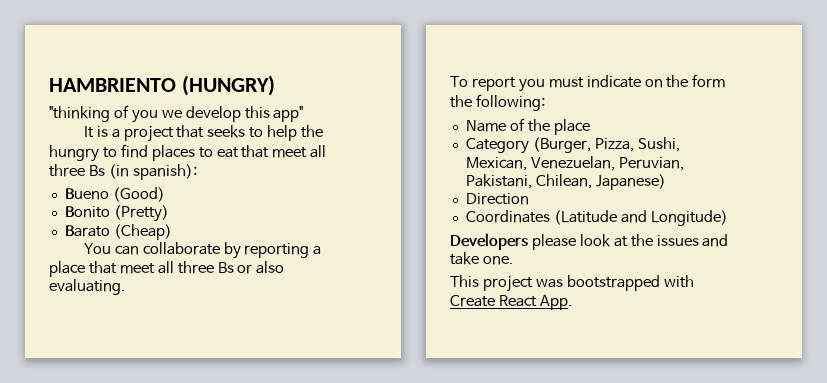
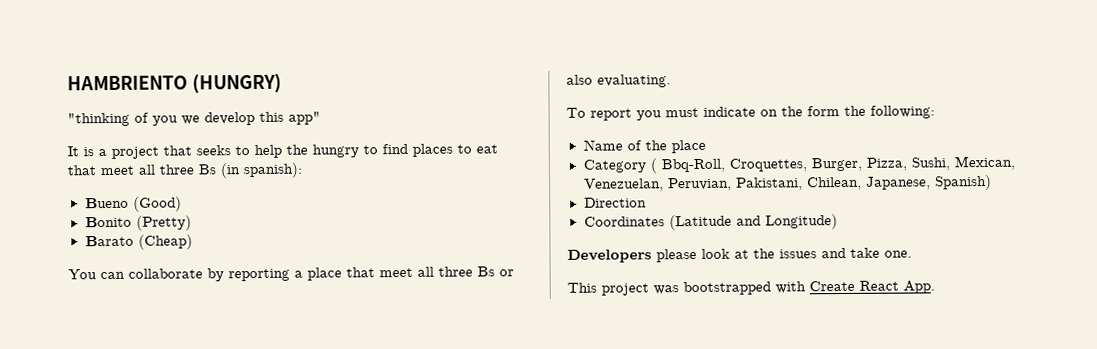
[532,137,591,153] (Burger, -> [649,157,862,174] ( Bbq-Roll, Croquettes, Burger,
[595,174,666,190] Japanese) -> [865,174,992,191] Japanese, Spanish)

